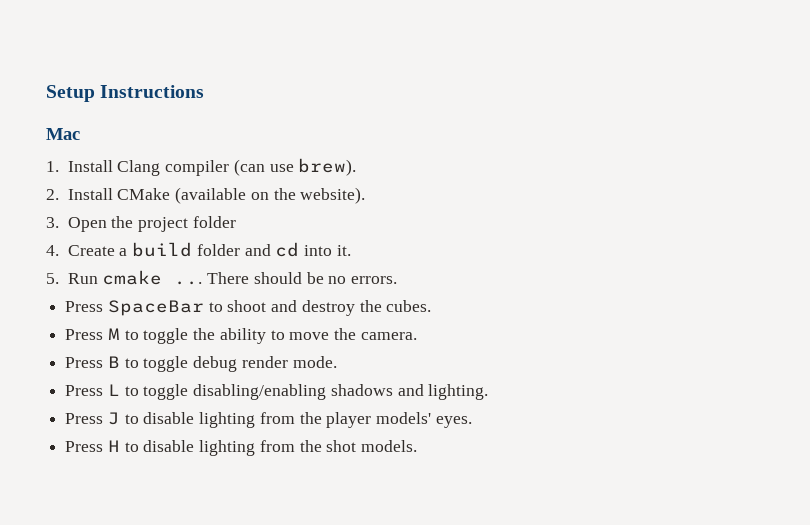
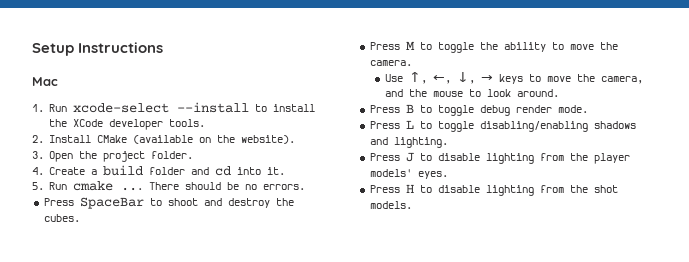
[67,158,357,176] Install Clang compiler (can use brew). -> [49,102,316,113] [49,119,206,130] Run xcode-select --install to install the XCode developer tools.
[192,216,236,228] folder -> [151,151,194,159] folder.
(417, 336) none -> [384,72,643,84] [384,89,559,97] // Use ↑, ←, ↓, → keys to move the camera, and the mouse to look around.

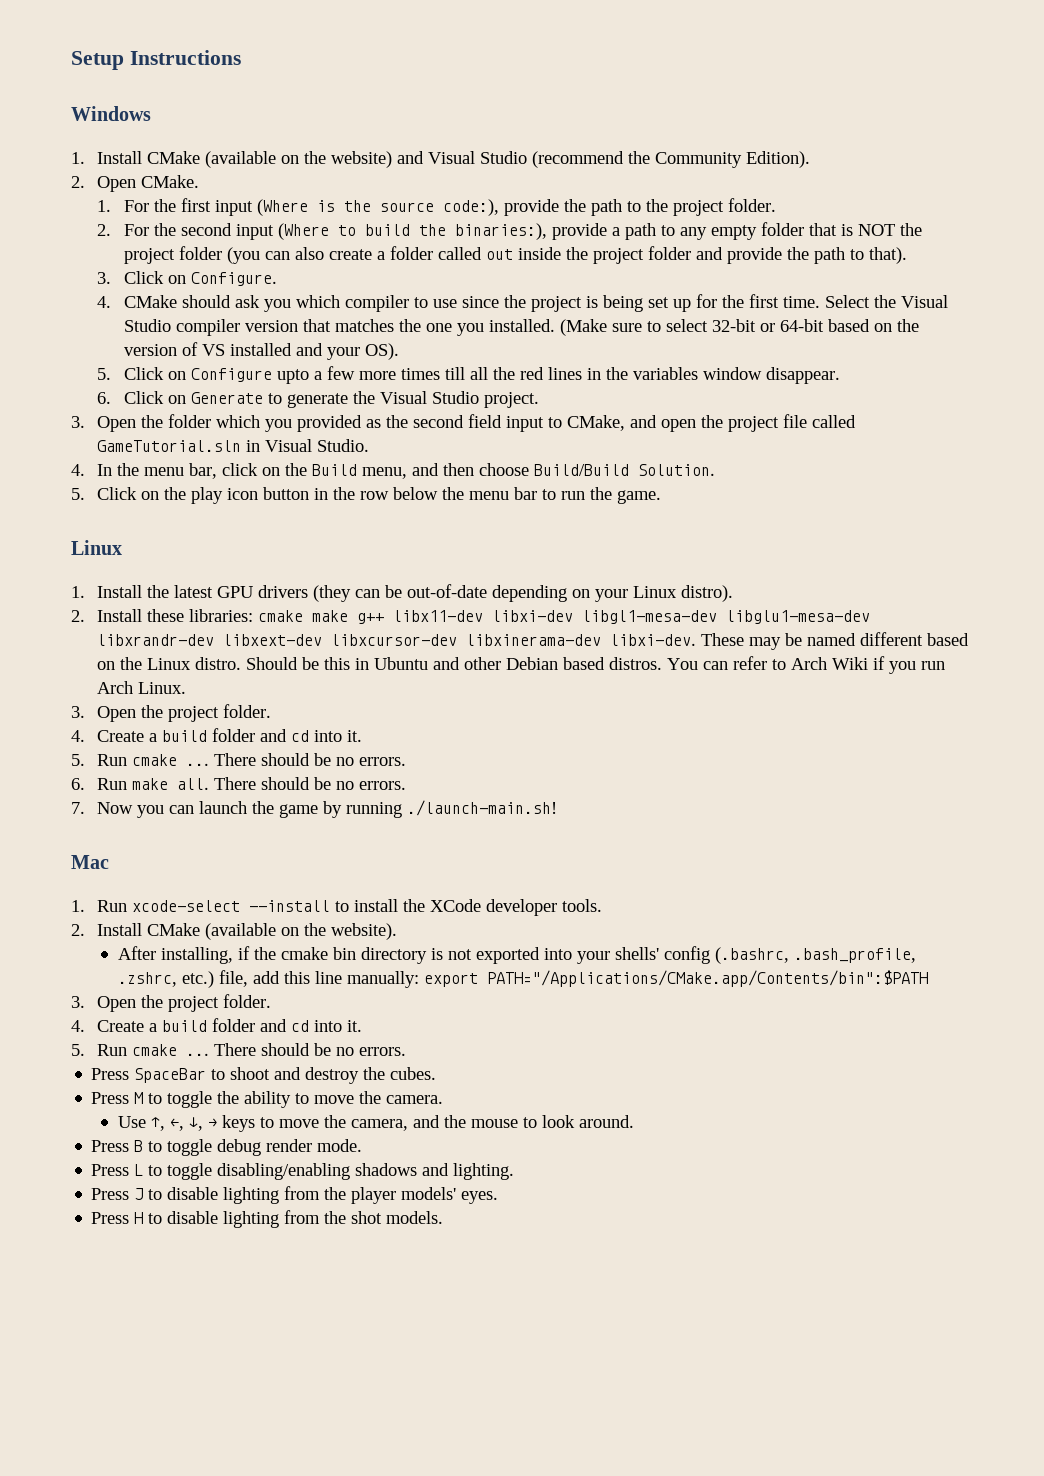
(164, 47) none -> [71,106,151,121] [71,151,811,168] [71,175,200,192] [97,198,776,216] [97,222,922,240] [123,246,907,264] [97,271,277,286] [97,294,948,312] [123,319,919,336] [123,342,399,360] [97,366,840,384] [97,391,539,408] [71,414,857,432] [97,439,370,452] [71,463,716,479] [71,487,662,504] [71,540,122,555] [71,584,734,602] [71,609,871,624] [97,632,970,650] [97,656,946,674] [97,681,187,694] [71,704,272,722] [71,728,363,742] [71,753,407,766] [71,777,407,790] [71,800,558,818] // Windows // 1. Install CMake (available on the website) and Visual Studio (recommend the Community Edition). // 2. Open CMake. // 1. For the first input (Where is the source code:), provide the path to the project folder. // 2. For the second input (Where to build the binaries:), provide a path to any empty folder that is NOT the project folder (you can also create a folder called out inside the project folder and provide the path to that). // 3. Click on Configure. // 4. CMake should ask you which compiler to use since the project is being set up for the first time. Select the Visual Studio compiler version that matches the one you installed. (Make sure to select 32-bit or 64-bit based on the version of VS installed and your OS). // 5. Click on Configure upto a few more times till all the red lines in the variables window disappear. // 6. Click on Generate to generate the Visual Studio project. // 3. Open the folder which you provided as the second field input to CMake, and open the project file called GameTutorial.sln in Visual Studio. // 4. In the menu bar, click on the Build menu, and then choose Build/Build Solution. // 5. Click on the play icon button in the row below the menu bar to run the game. // Linux // 1. Install the latest GPU drivers (they can be out-of-date depending on your Linux distro). // 2. Install these libraries: cmake make g++ libx11-dev libxi-dev libgl1-mesa-dev libglu1-mesa-dev libxrandr-dev libxext-dev libxcursor-dev libxinerama-dev libxi-dev. These may be named different based on the Linux distro. Should be this in Ubuntu and other Debian based distros. You can refer to Arch Wiki if you run Arch Linux. // 3. Open the project folder. // 4. Create a build folder and cd into it. // 5. Run cmake ... There should be no errors. // 6. Run make all. There should be no errors. // 7. Now you can launch the game by running ./launch-main.sh!
(296, 139) none -> [117,946,916,964] [117,970,928,988] // After installing, if the cmake bin directory is not exported into your shells' config (.bashrc, .bash_profile, .zshrc, etc.) file, add this line manually: export PATH="/Applications/CMake.app/Contents/bin":$PATH

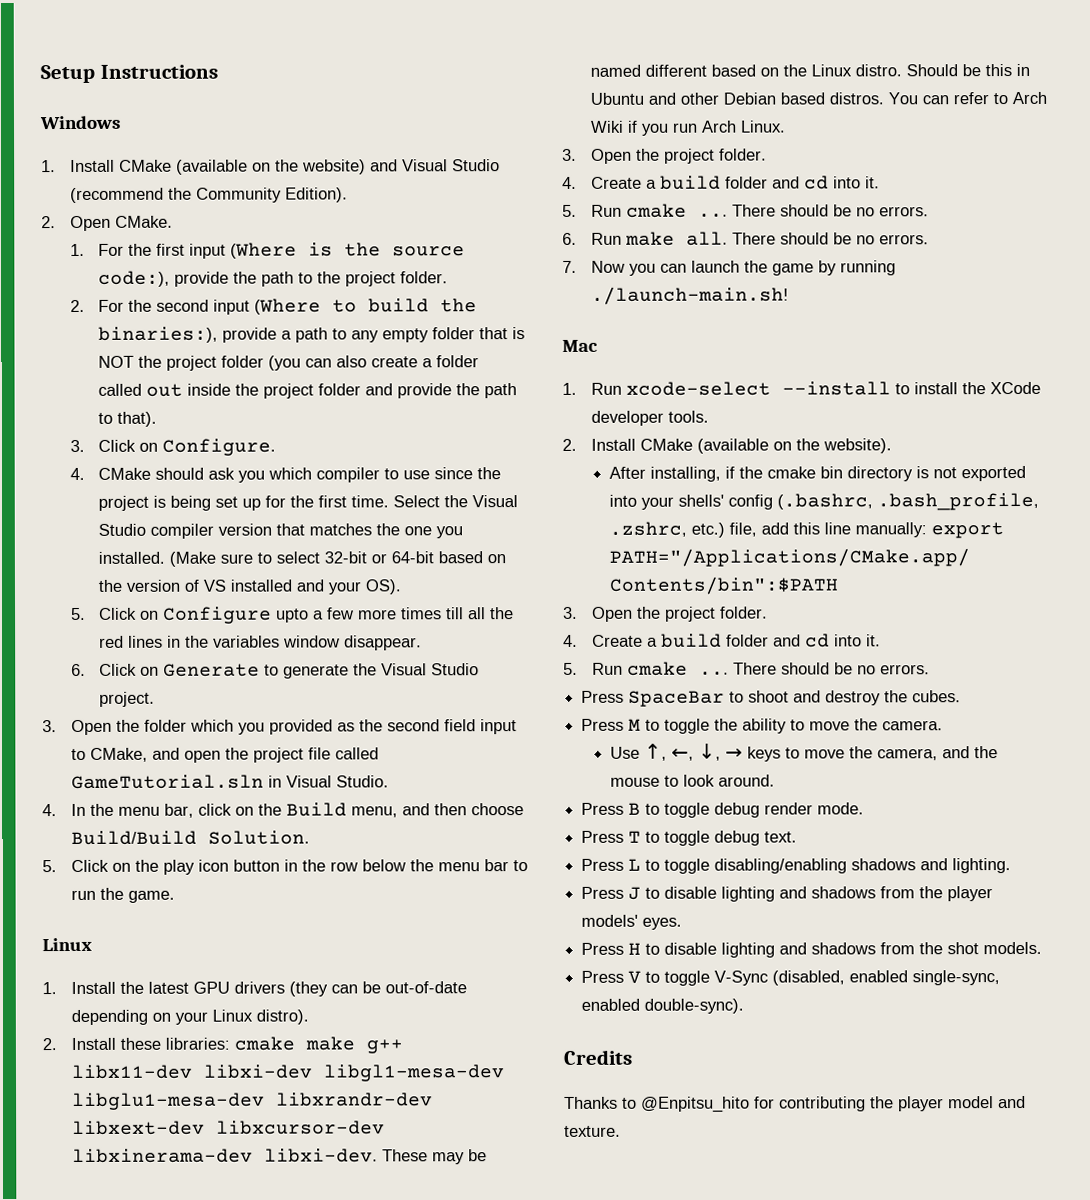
(363, 1145) none -> [581,830,798,846] // Press T to toggle debug text.
(280, 1195) none -> [779,886,877,899] and shadows
(280, 1219) none -> [779,942,877,955] and shadows
(444, 1217) none -> [581,970,1001,986] [581,998,745,1014] [563,1049,632,1065] [564,1095,1026,1113] [564,1125,621,1137] // Press V to toggle V-Sync (disabled, enabled single-sync, enabled double-sync). // Credits // Thanks to @Enpitsu_hito for contributing the player model and texture.

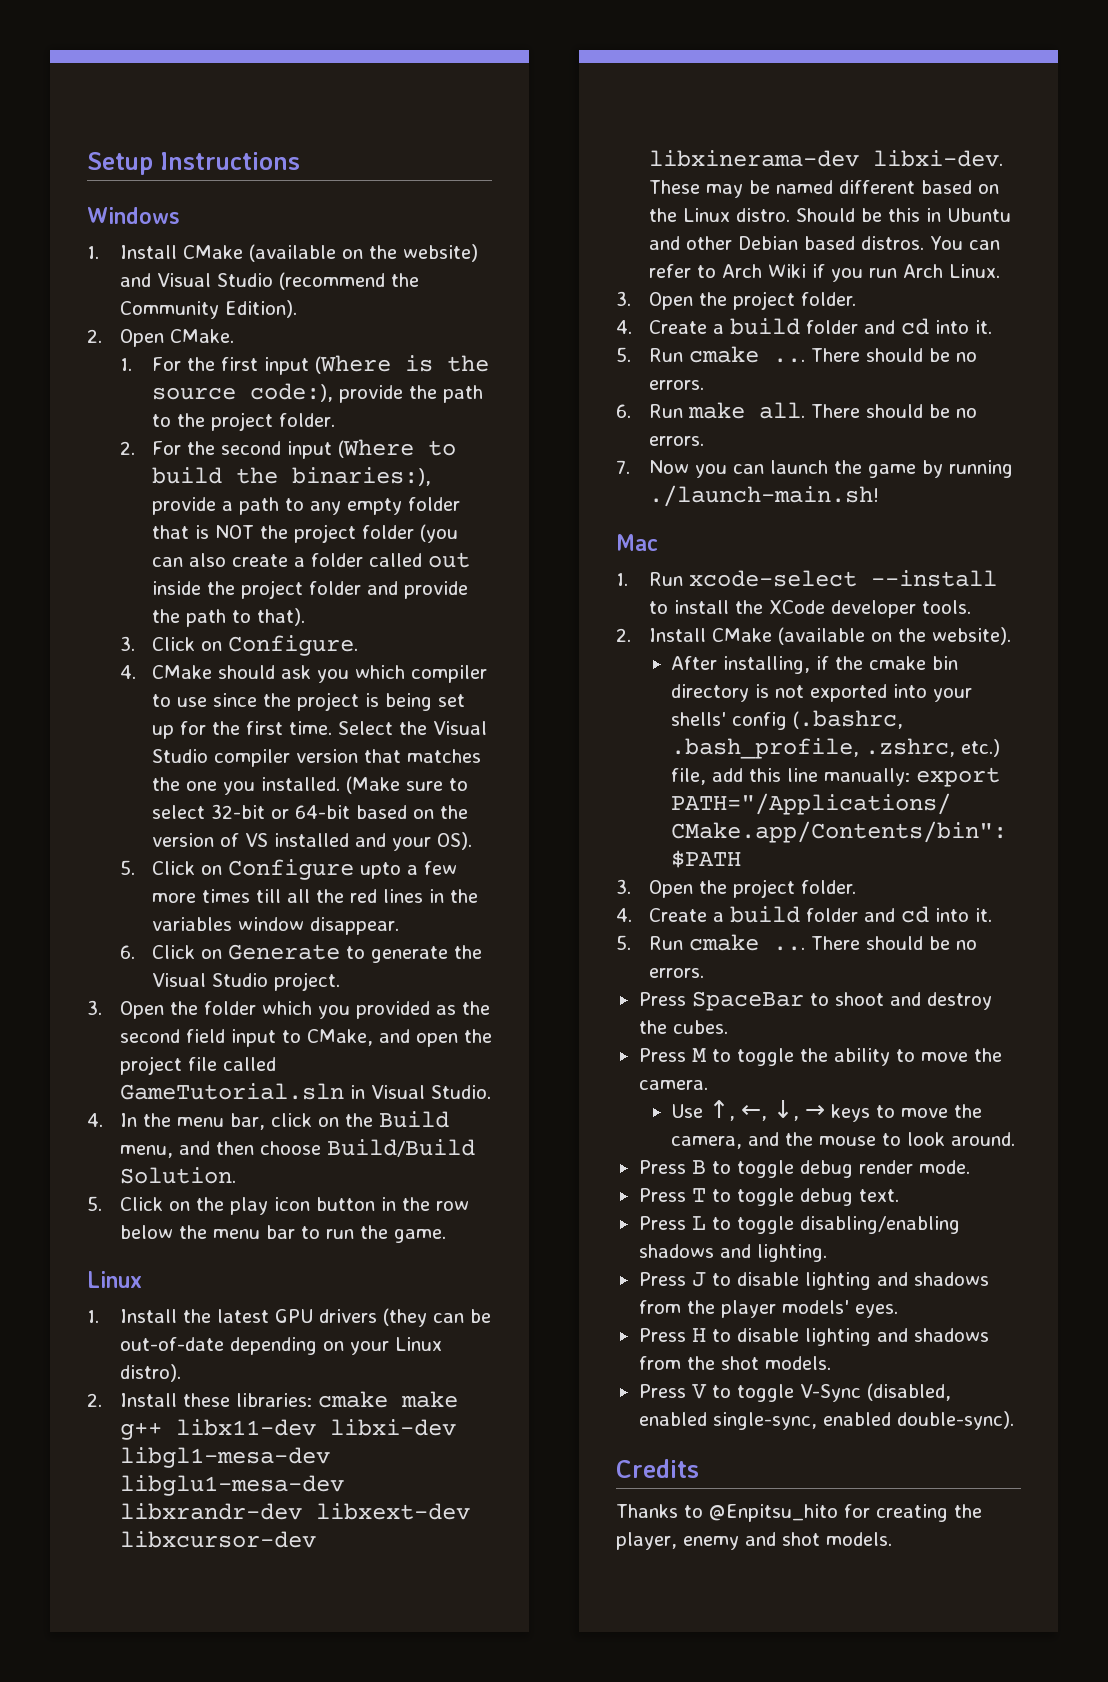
[779,1095,1026,1112] [564,1125,621,1137] contributing the player model and texture. -> [876,1504,982,1522] [616,1532,892,1550] creating the player, enemy and shot models.

